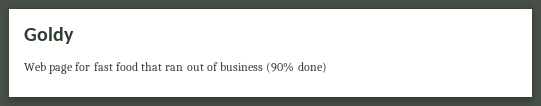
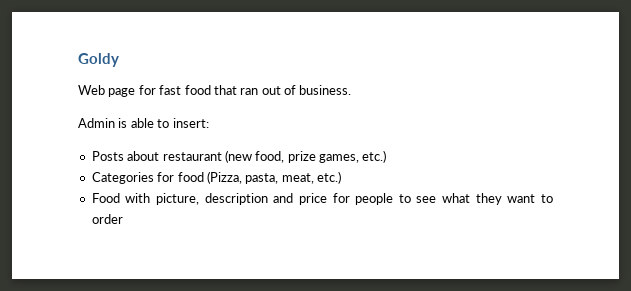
[220,62,327,73] business (90% done) -> [299,85,352,95] [78,118,209,128] [91,150,387,163] [91,171,341,184] [91,193,553,205] [91,214,123,224] business. // Admin is able to insert: // Posts about restaurant (new food, prize games, etc.) // Categories for food (Pizza, pasta, meat, etc.) // Food with picture, description and price for people to see what they want to order

